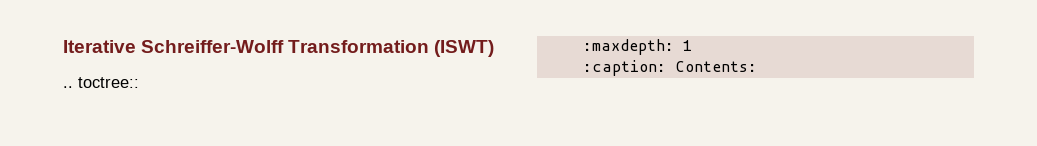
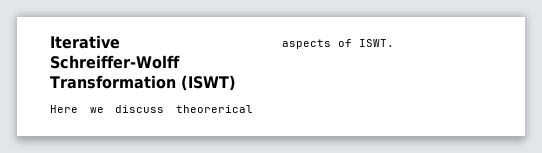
[63,77,139,88] [582,39,692,55] [582,60,757,76] .. toctree:: // :maxdepth: 1 // :caption: Contents: -> [50,105,253,113] [282,39,394,49] Here we discuss theorerical aspects of ISWT.

